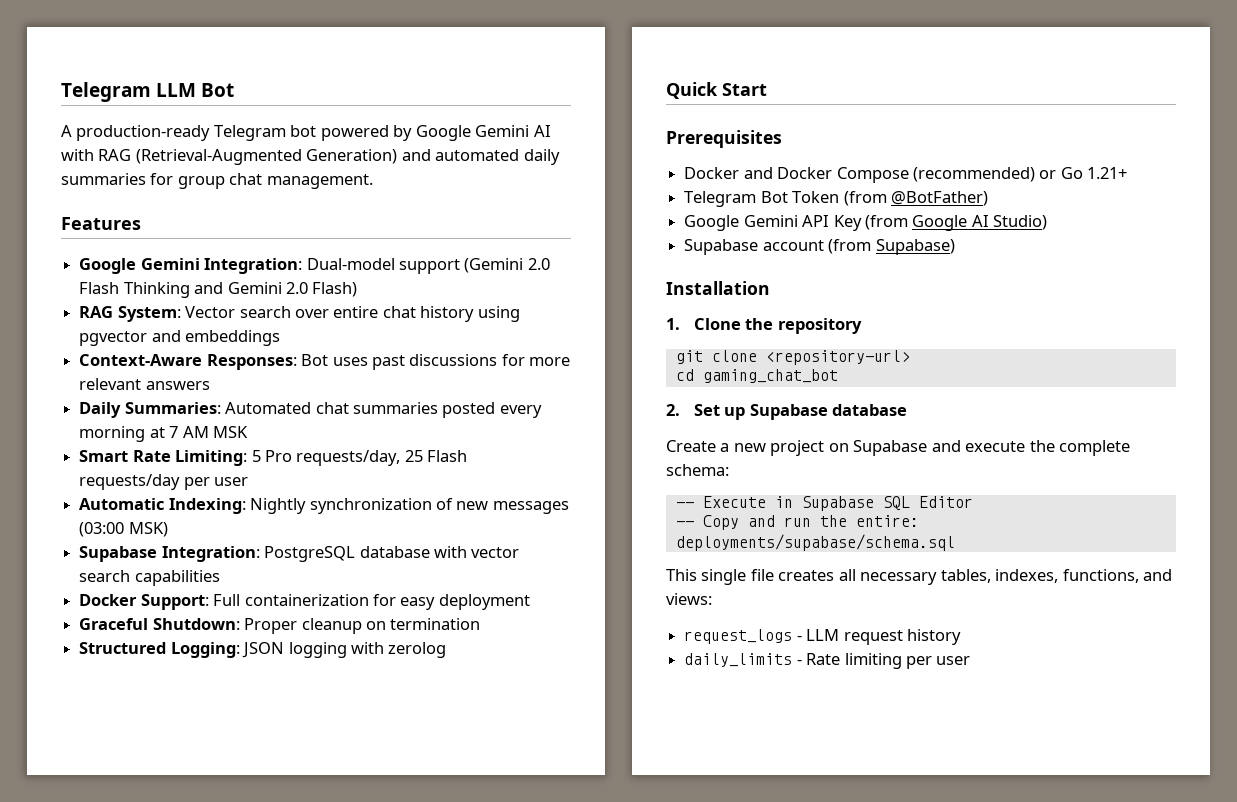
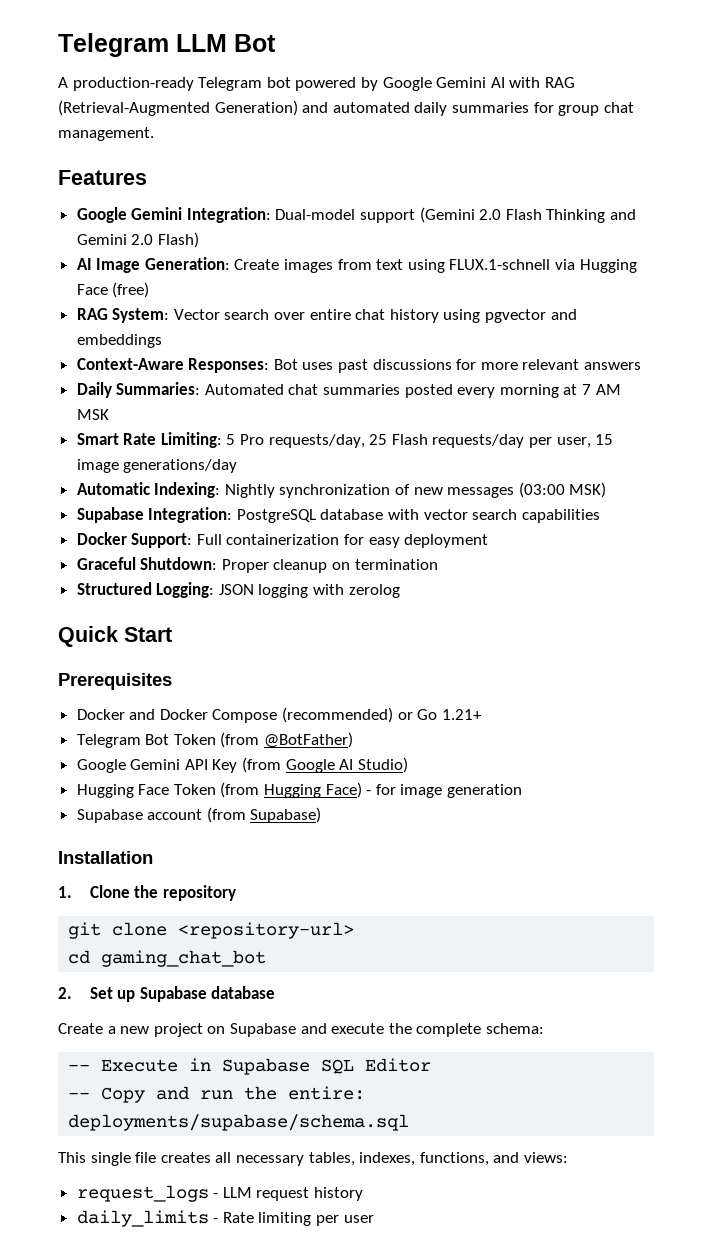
(358, 289) none -> [76,257,637,273] [76,282,150,298] // AI Image Generation: Create images from text using FLUX.1-schnell via Hugging Face (free)
[214,477,249,486] user -> [556,434,614,448] [76,459,238,473] user, 15 image generations/day
(1048, 222) none -> [76,782,523,798] // Hugging Face Token (from Hugging Face) - for image generation

